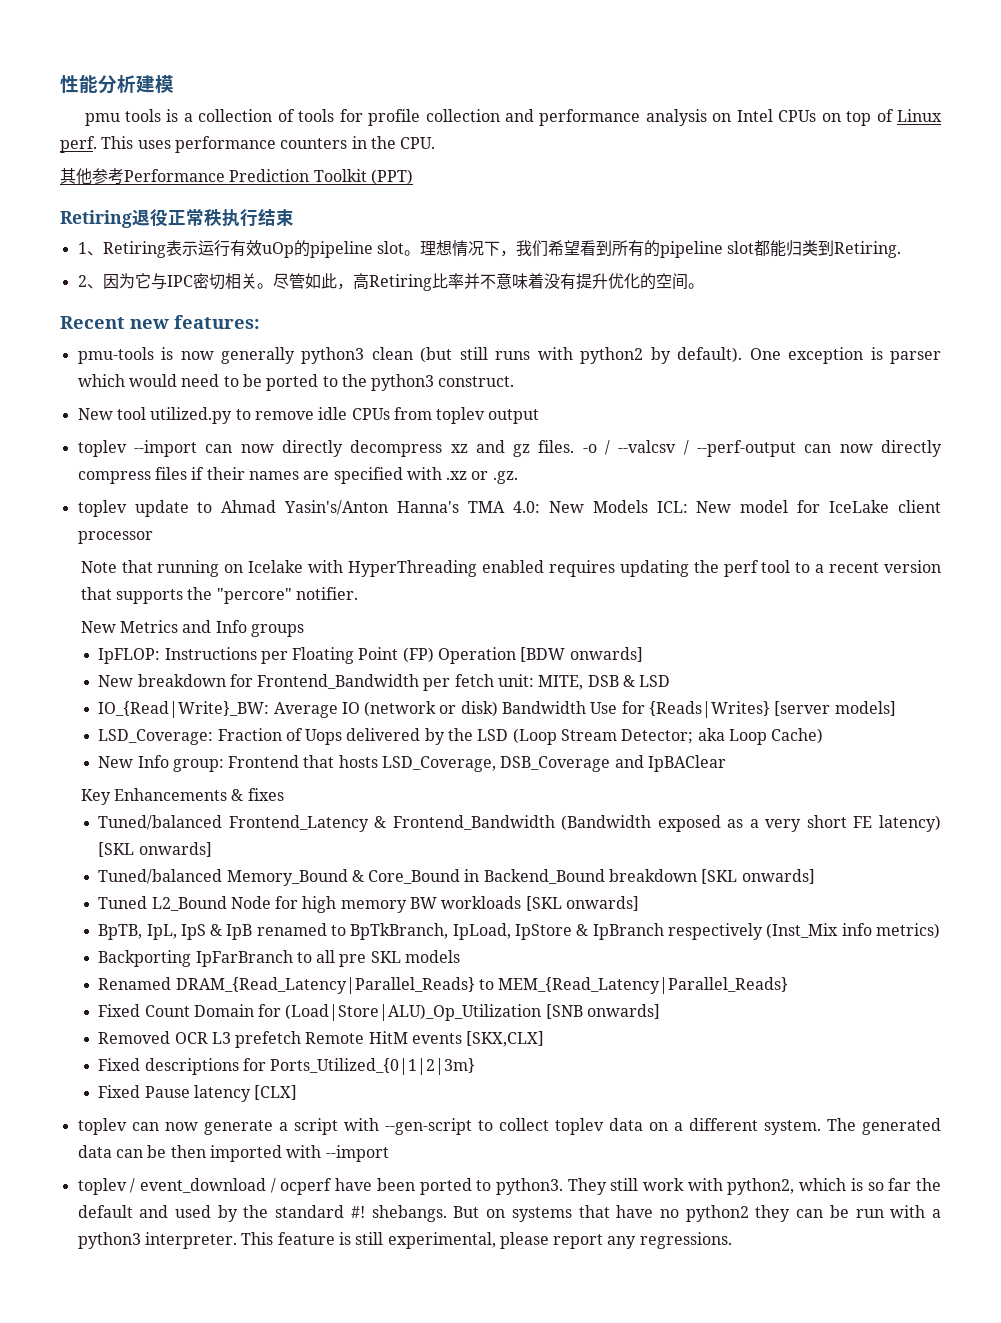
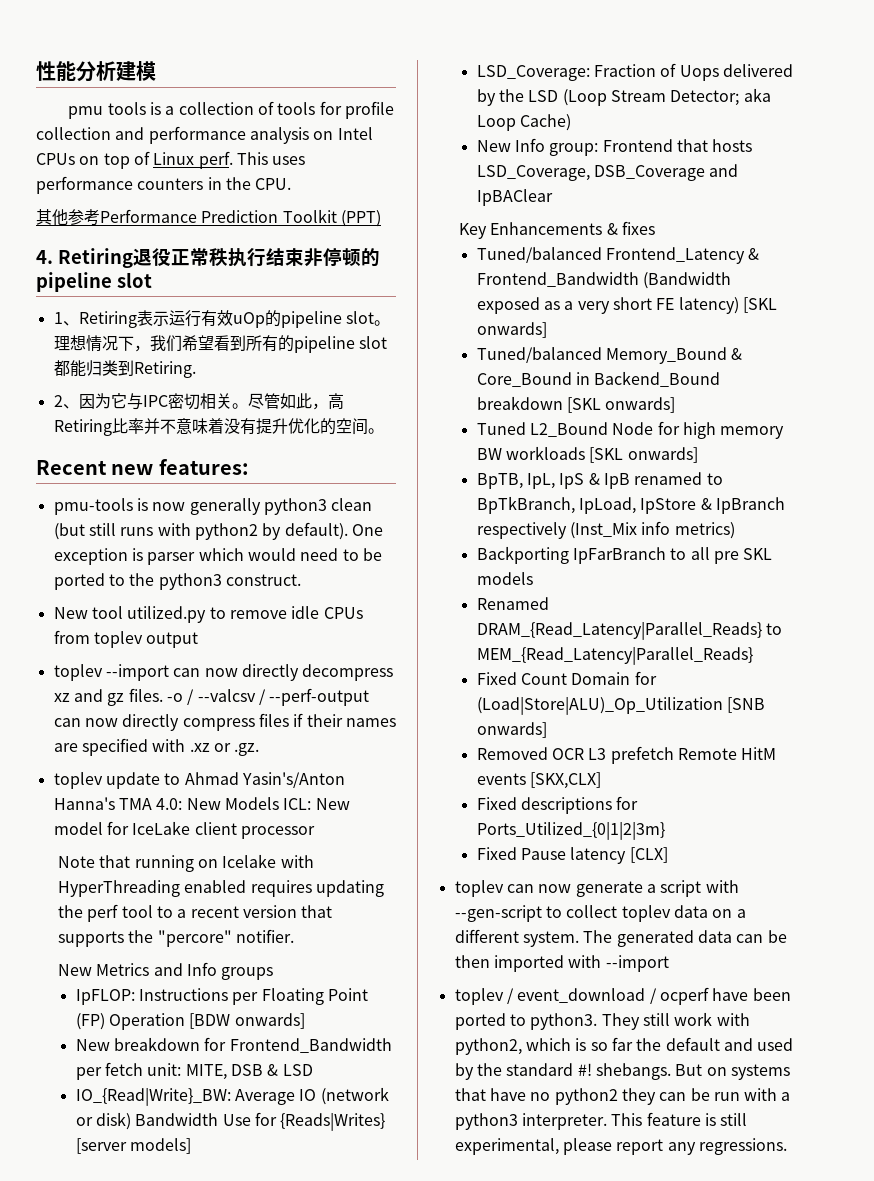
(413, 177) none -> [36,250,53,264] 4.
(294, 217) none -> [303,248,380,267] [36,272,152,292] 非停顿的pipeline slot

